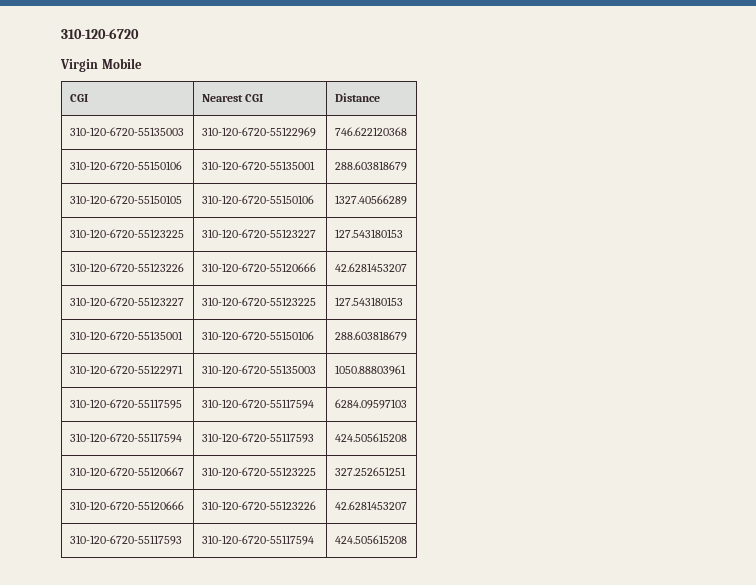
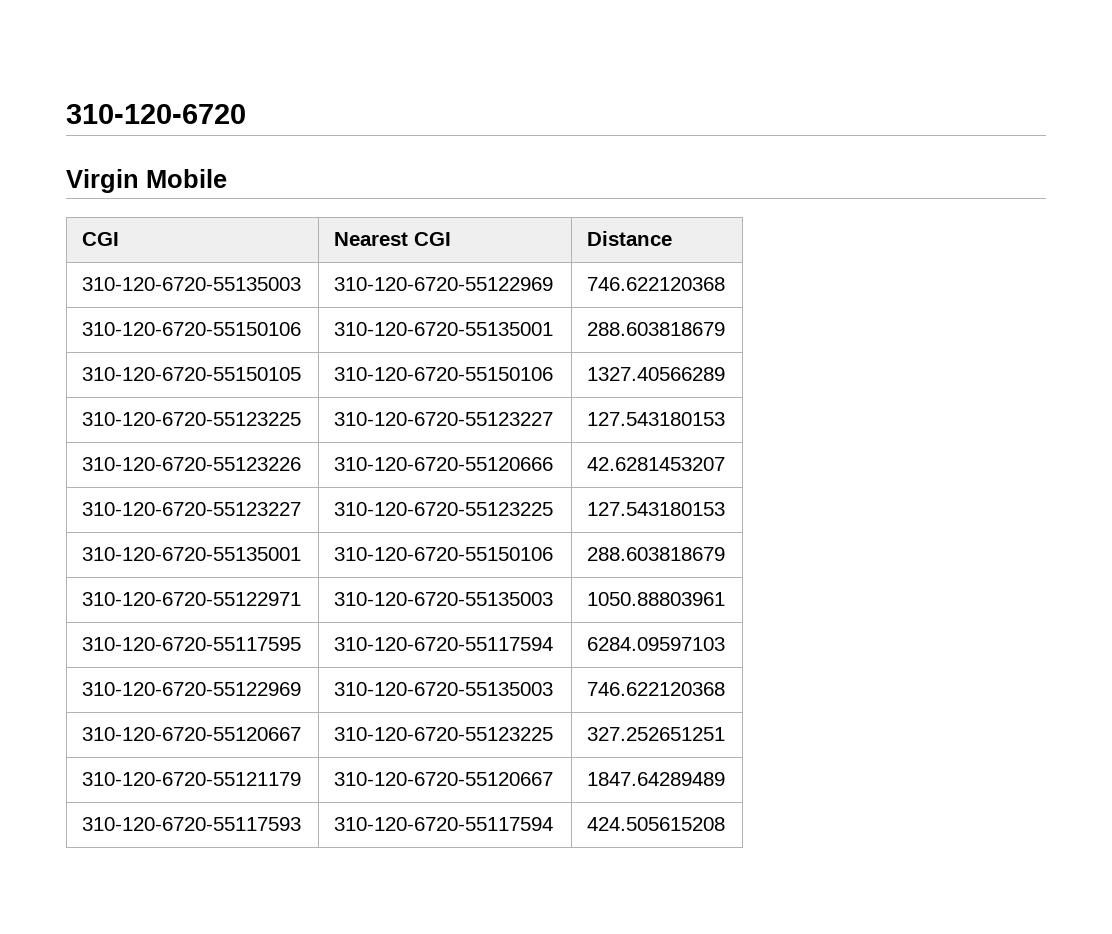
[69,433,182,443] [201,433,314,443] [334,433,407,442] 310-120-6720-55117594 | 310-120-6720-55117593 | 424.505615208 -> [82,682,302,696] [334,682,554,696] [587,682,726,696] 310-120-6720-55122969 | 310-120-6720-55135003 | 746.622120368
[69,501,184,510] [201,501,316,510] [334,501,407,510] 310-120-6720-55120666 | 310-120-6720-55123226 | 42.6281453207 -> [82,772,302,786] [334,772,554,786] [587,772,726,786] 310-120-6720-55121179 | 310-120-6720-55120667 | 1847.64289489

